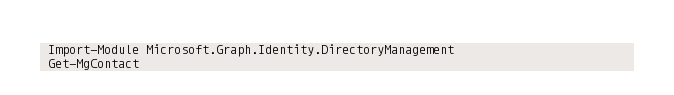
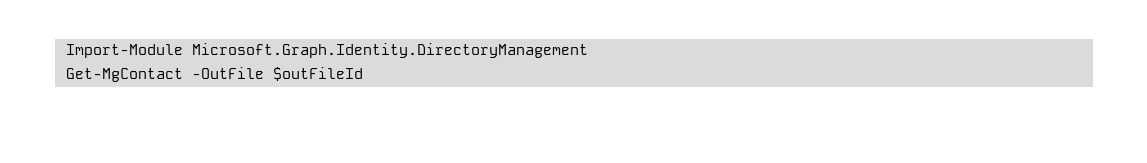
(140, 64) none -> [192,67,364,81] -OutFile $outFileId

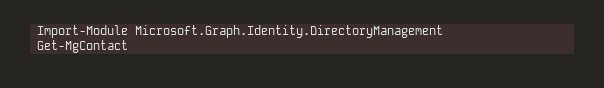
[192,67,364,81] -OutFile $outFileId -> (128, 46) none

